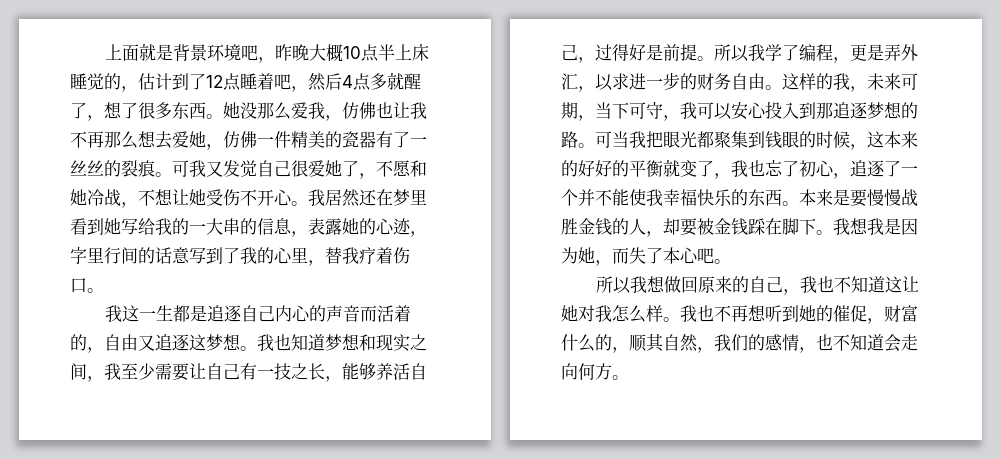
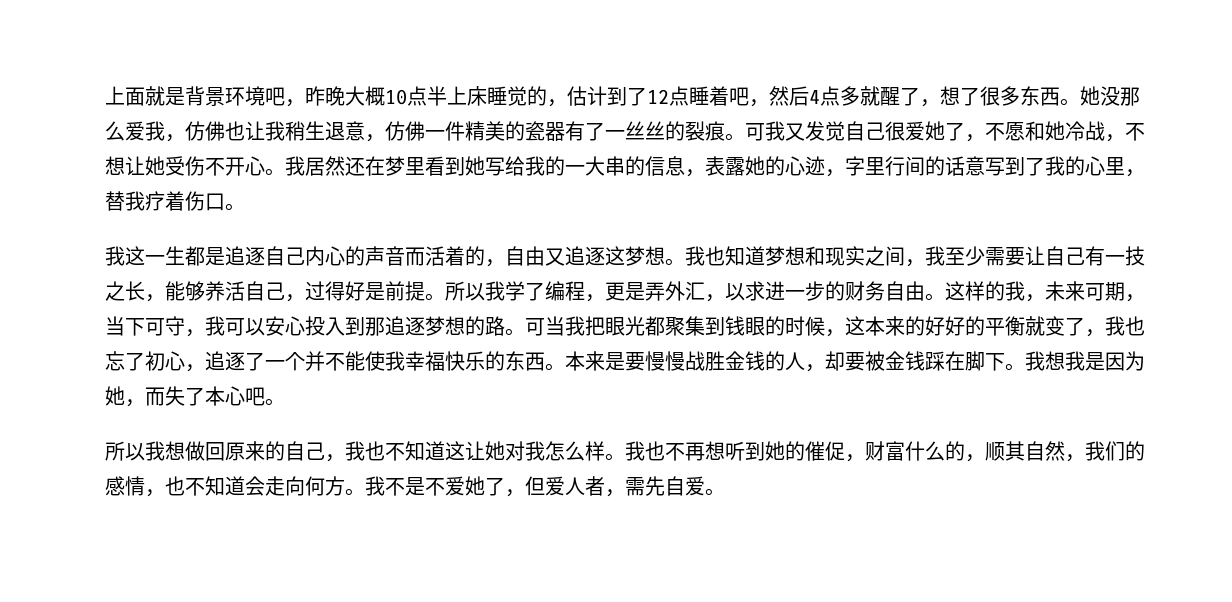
[70,131,206,149] 不再那么想去爱她 -> [285,121,365,141] 稍生退意
(629, 377) none -> [365,476,725,497] 我不是不爱她了，但爱人者，需先自爱。

